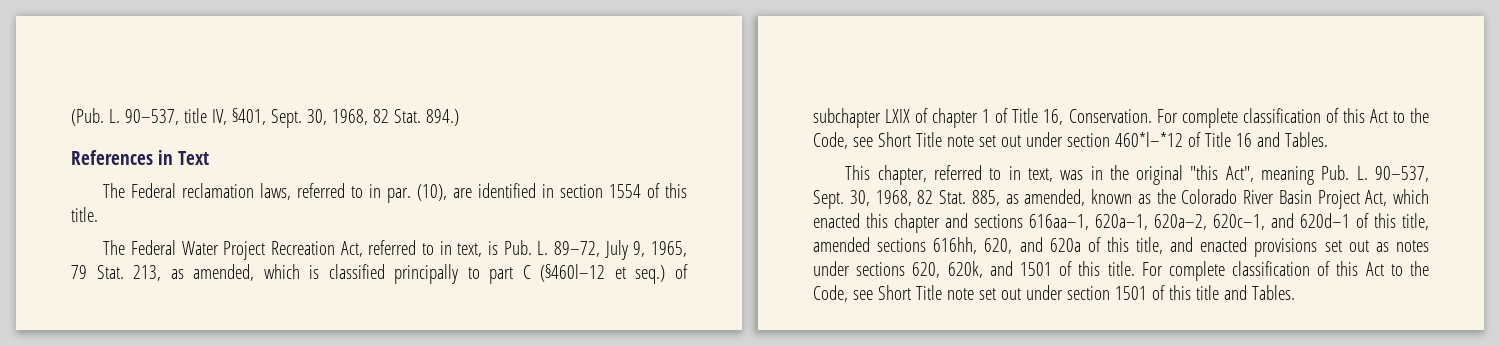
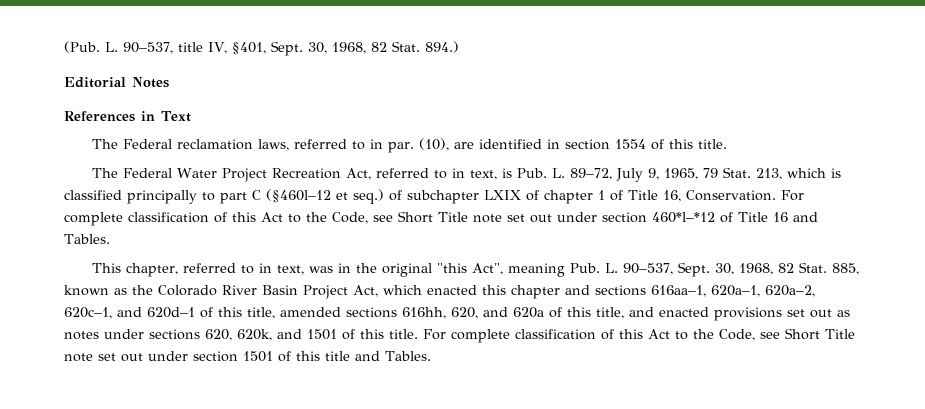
(459, 117) none -> [64,77,169,88] // Editorial Notes
[170,264,255,281] as amended, -> (782, 174) none
[1005,189,1086,206] as amended, -> (860, 269) none

